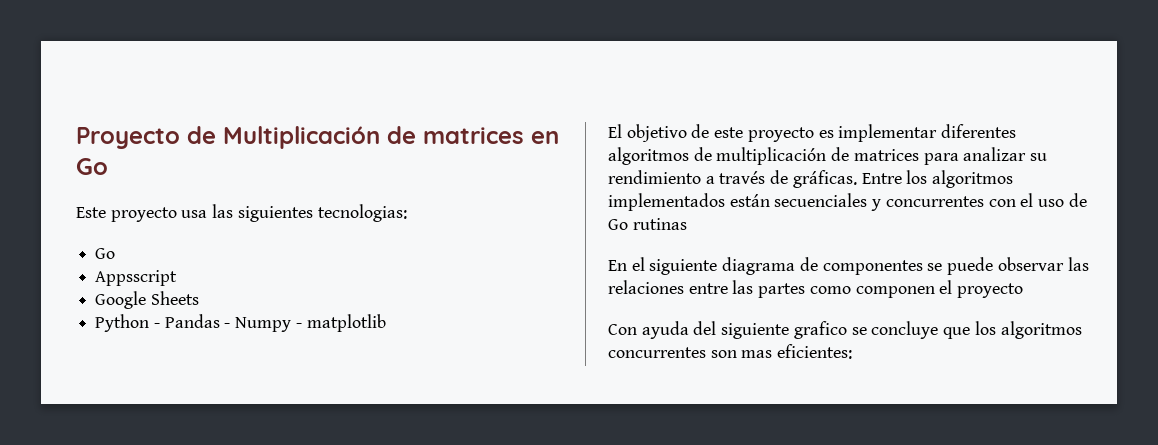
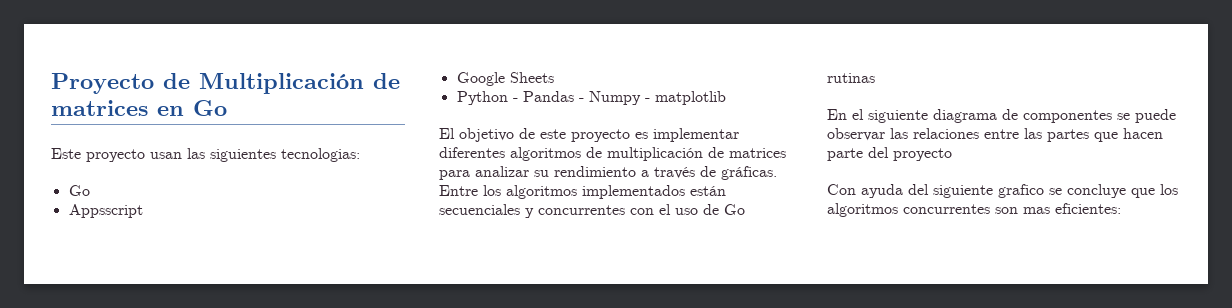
[181,210,208,218] usa -> [150,152,182,159] usan
[809,280,953,298] como componen el -> [1094,128,1163,142] [827,147,889,161] que hacen parte del

